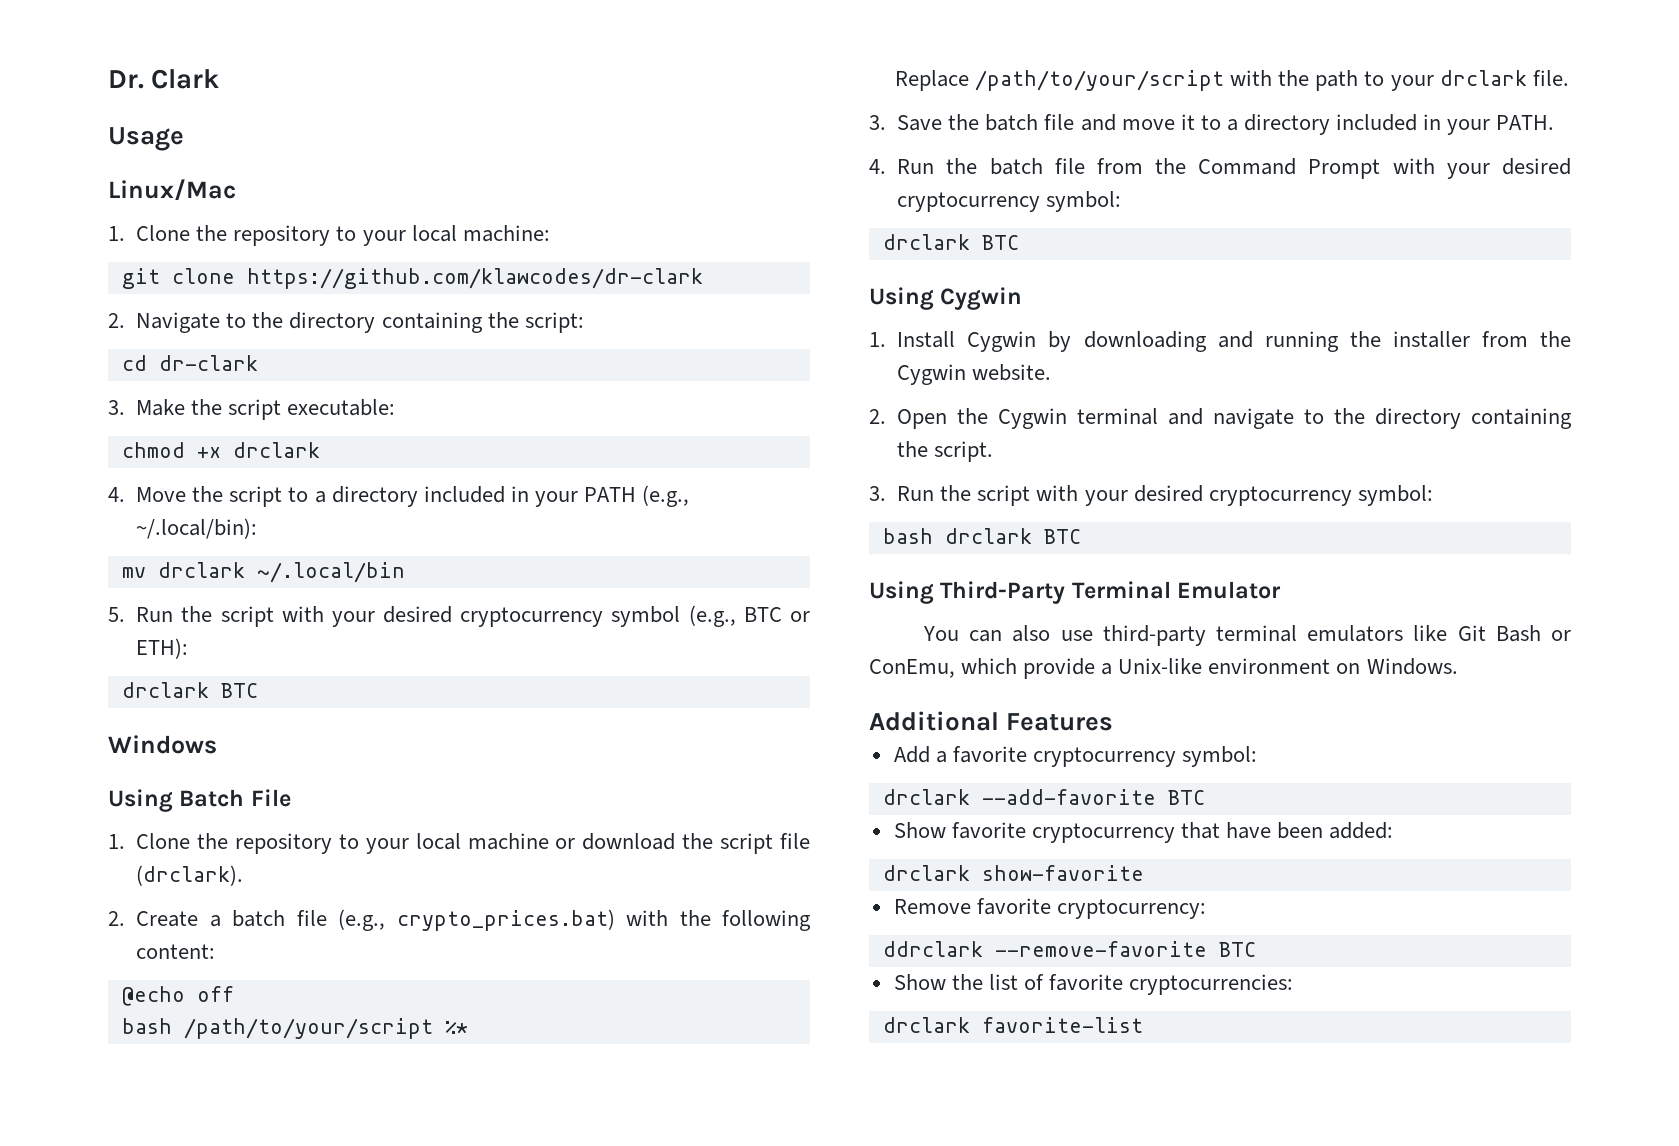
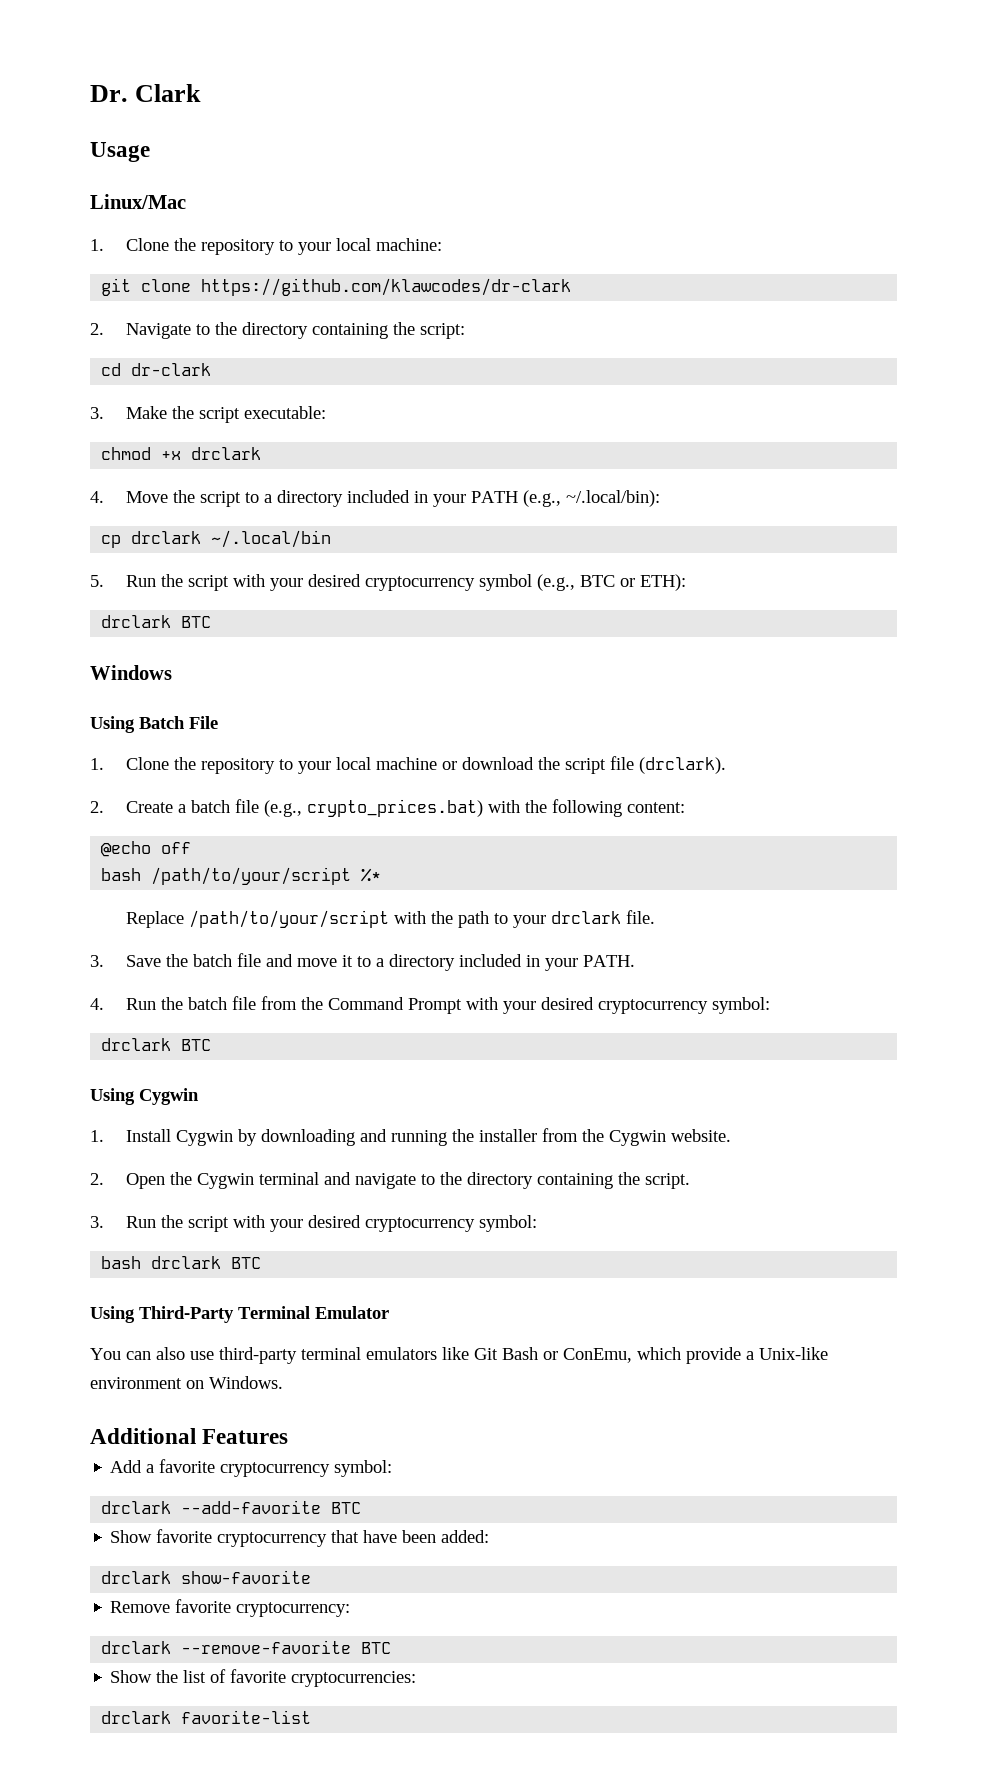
[121,567,146,578] mv -> [101,535,122,548] cp
[882,941,983,957] ddrclark -> [101,1641,172,1654] drclark

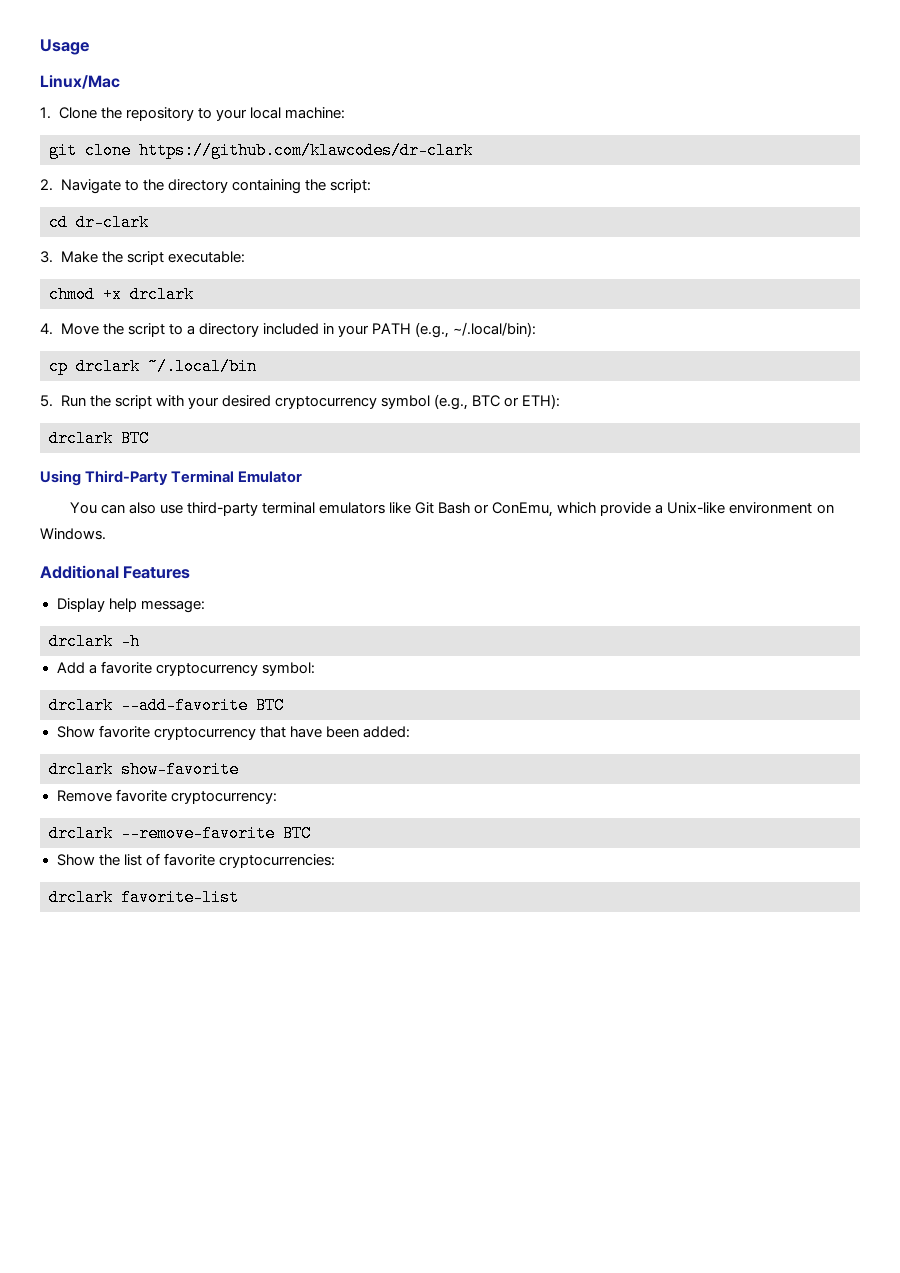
[90,84,202,102] Dr. Clark // -> (40, 47) none
[90,665,172,680] [90,716,218,733] [90,756,727,774] [90,799,686,817] [101,841,192,857] [101,867,382,885] [126,910,656,928] [90,953,636,971] [90,996,771,1014] [101,1038,212,1051] [90,1088,199,1105] [90,1128,732,1146] [90,1172,691,1189] [90,1215,538,1232] [101,1256,262,1269] // Windows // Using Batch File // 1. Clone the repository to your local machine or download the script file (drclark). // 2. Create a batch file (e.g., crypto_prices.bat) with the following content: // @echo off // bash /path/to/your/script %* // Replace /path/to/your/script with the path to your drclark file. // 3. Save the batch file and move it to a directory included in your PATH. // 4. Run the batch file from the Command Prompt with your desired cryptocurrency symbol: // drclark BTC // Using Cygwin // 1. Install Cygwin by downloading and running the installer from the Cygwin website. // 2. Open the Cygwin terminal and navigate to the directory containing the script. // 3. Run the script with your desired cryptocurrency symbol: // bash drclark BTC -> (149, 438) none
(289, 1436) none -> [56,598,205,613] [49,633,140,650] // Display help message: // drclark -h

